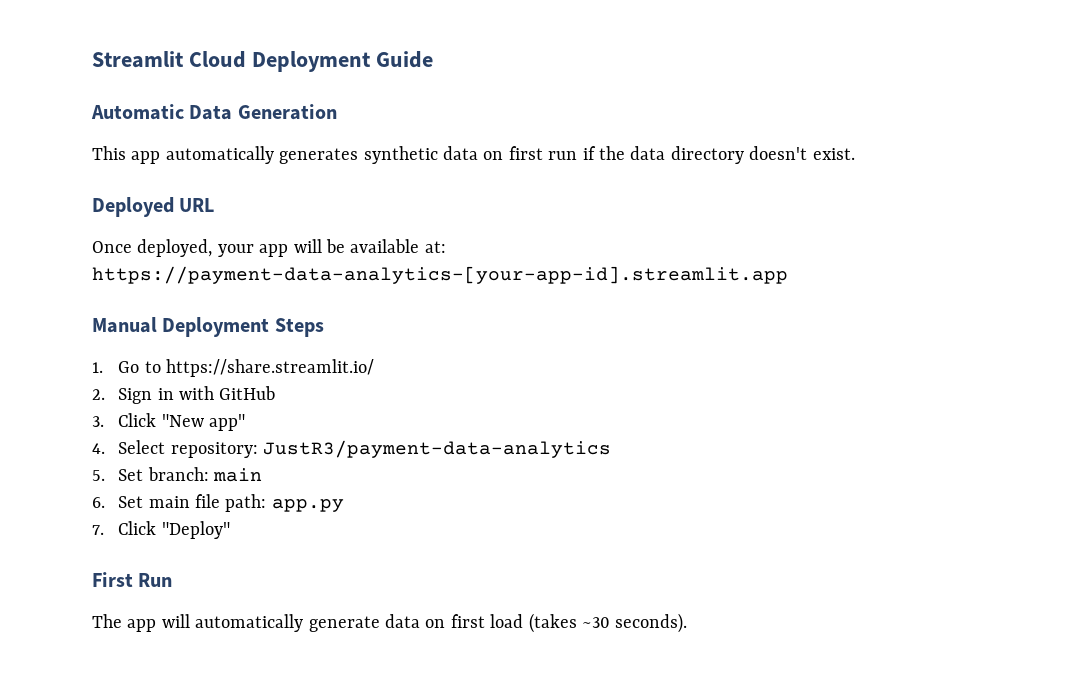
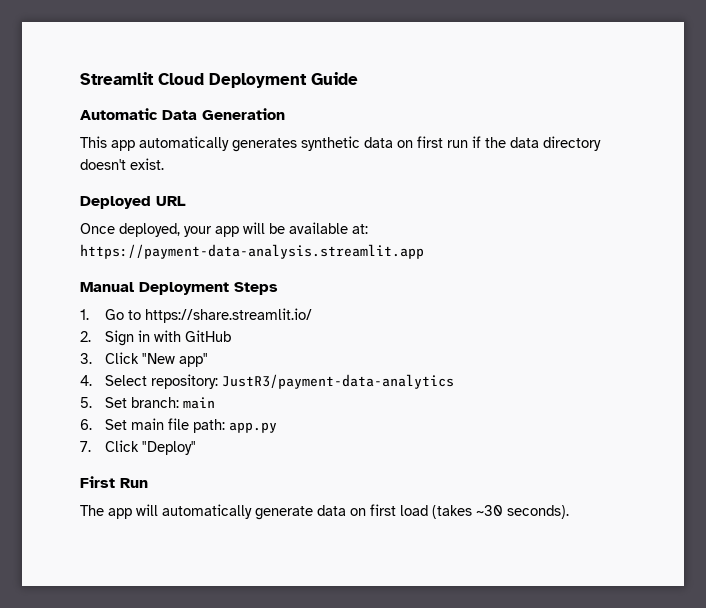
[92,266,788,284] https://payment-data-analytics-[your-app-id].streamlit.app -> [80,244,424,259] https://payment-data-analysis.streamlit.app

